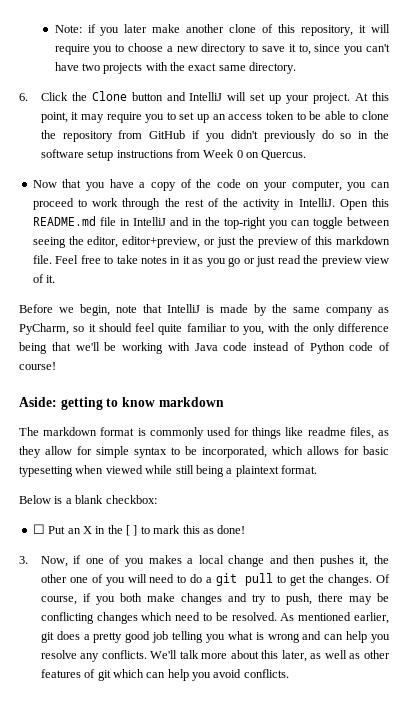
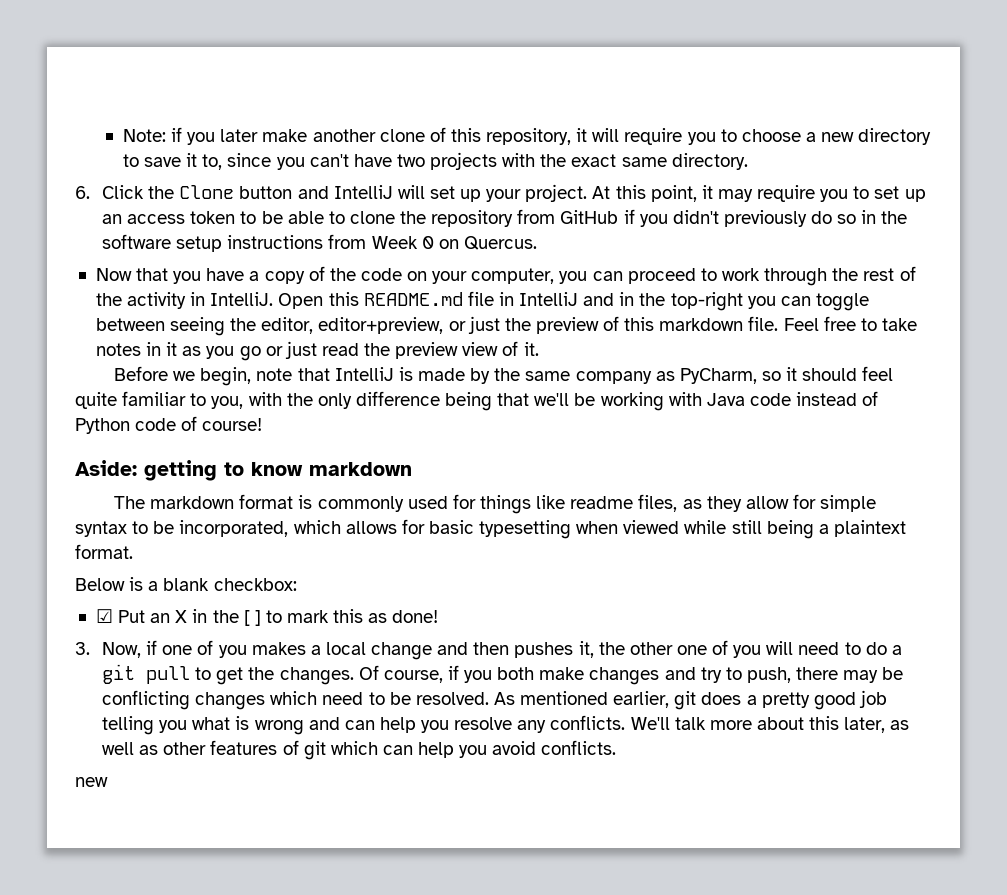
[32,524,45,534] ☐ -> [95,609,113,623] ☑
(289, 673) none -> [75,777,108,787] // new

